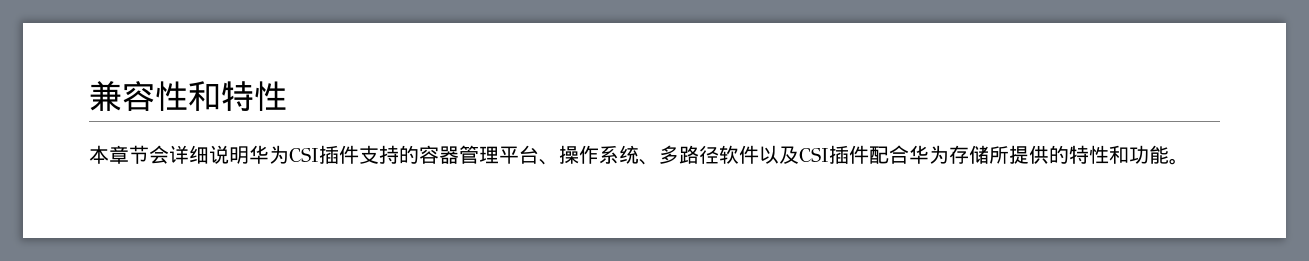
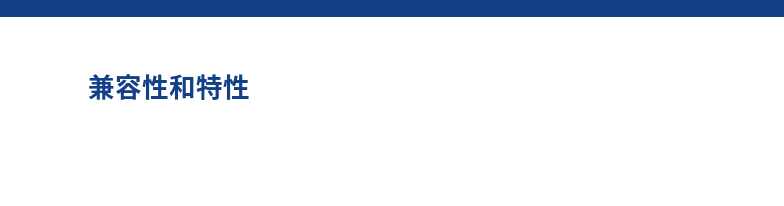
[89,145,1189,165] // 本章节会详细说明华为CSI插件支持的容器管理平台、操作系统、多路径软件以及CSI插件配合华为存储所提供的特性和功能。 -> (250, 87) none

